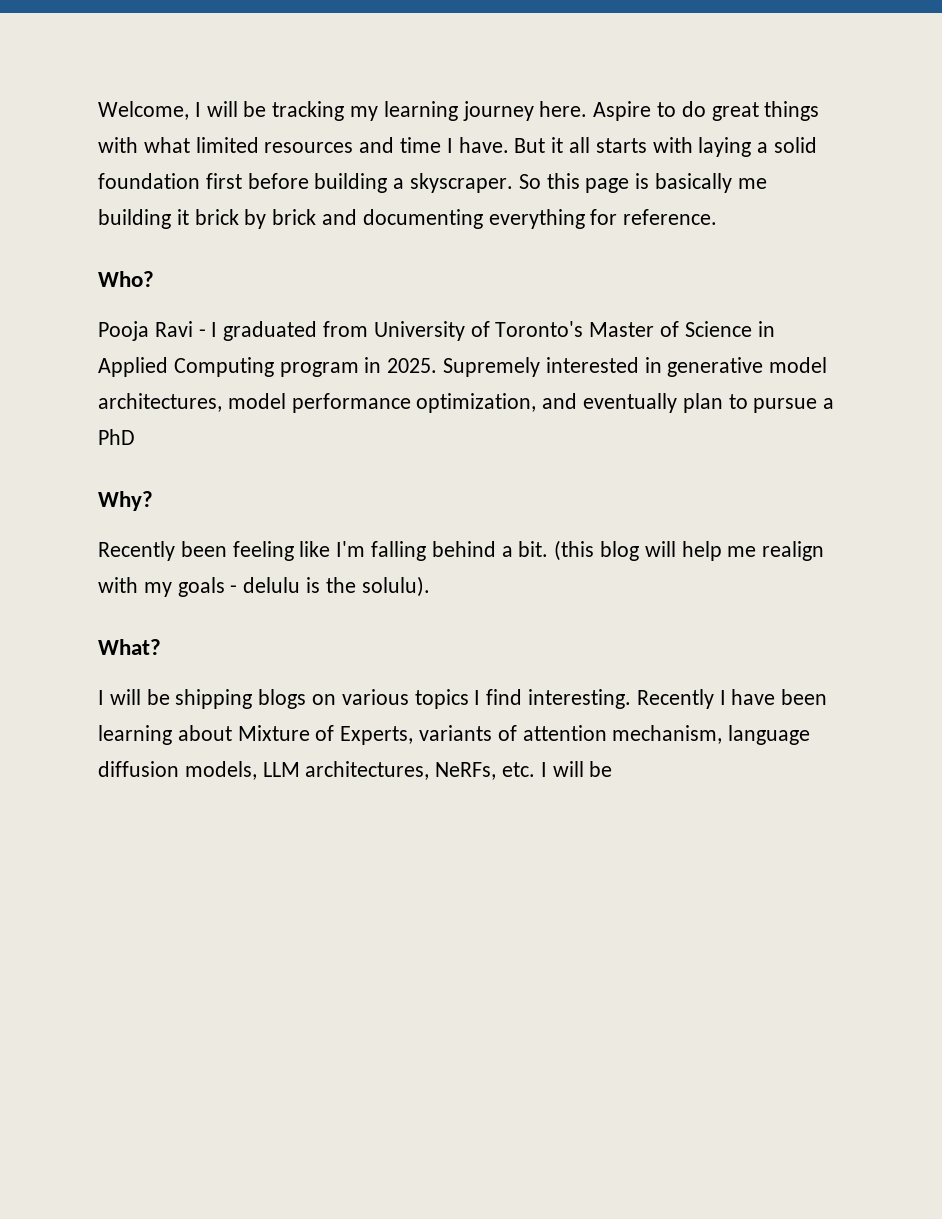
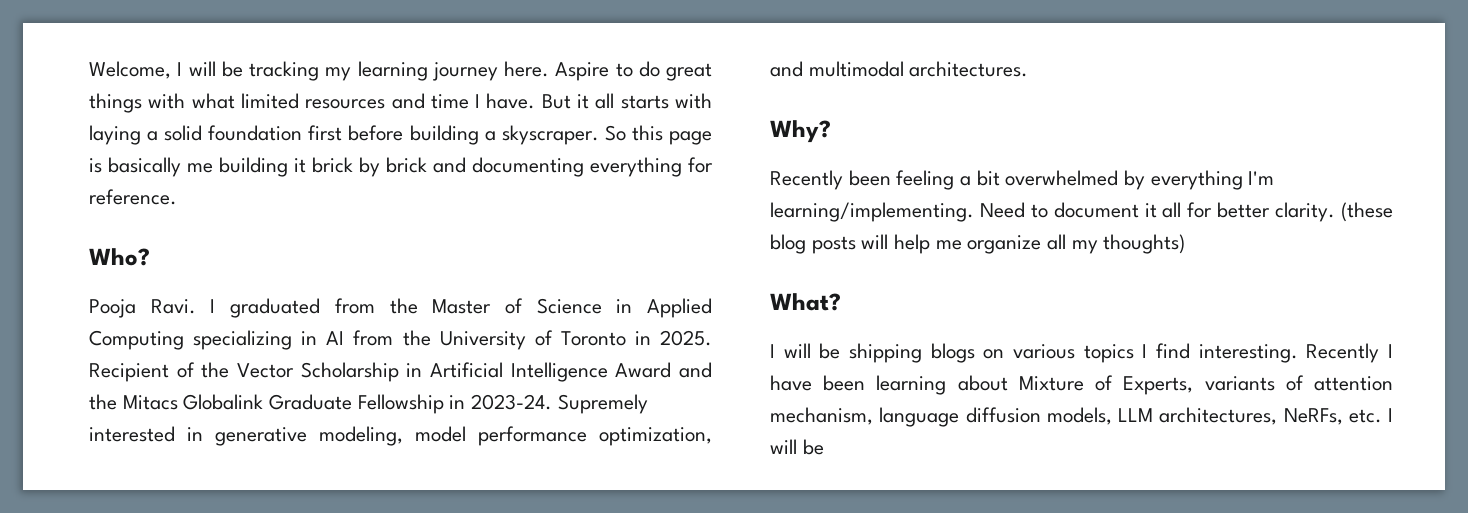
[154,321,206,337] Ravi - -> [150,299,196,314] Ravi.
[373,321,584,341] University of Toronto's -> [389,298,418,314] the
[279,357,438,377] program in 2025. -> [193,330,713,350] [89,362,712,382] [89,394,553,414] specializing in AI from the University of Toronto in 2025. Recipient of the Vector Scholarship in Artificial Intelligence Award and the Mitacs Globalink Graduate Fellowship in 2023-24.
[769,357,828,373] [98,393,222,412] model architectures, -> [319,426,403,446] modeling,
[583,393,835,413] [98,429,135,445] [98,491,153,511] [98,540,825,561] [98,576,430,597] eventually plan to pursue a PhD // Why? // Recently been feeling like I'm falling behind a bit. (this blog will help me realign with my goals - delulu is the solulu). -> [808,61,1029,77] [770,120,831,143] [770,170,1275,190] [770,202,1394,222] [770,234,1186,254] multimodal architectures. // Why? // Recently been feeling a bit overwhelmed by everything I'm learning/implementing. Need to document it all for better clarity. (these blog posts will help me organize all my thoughts)

